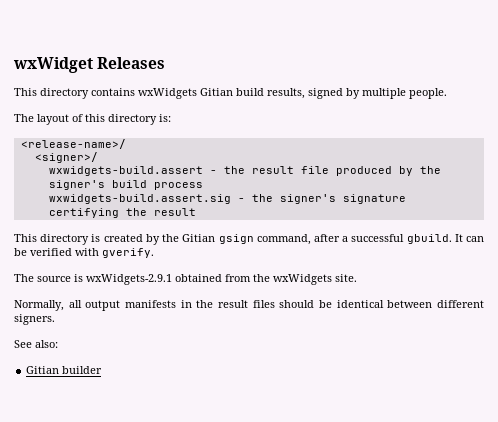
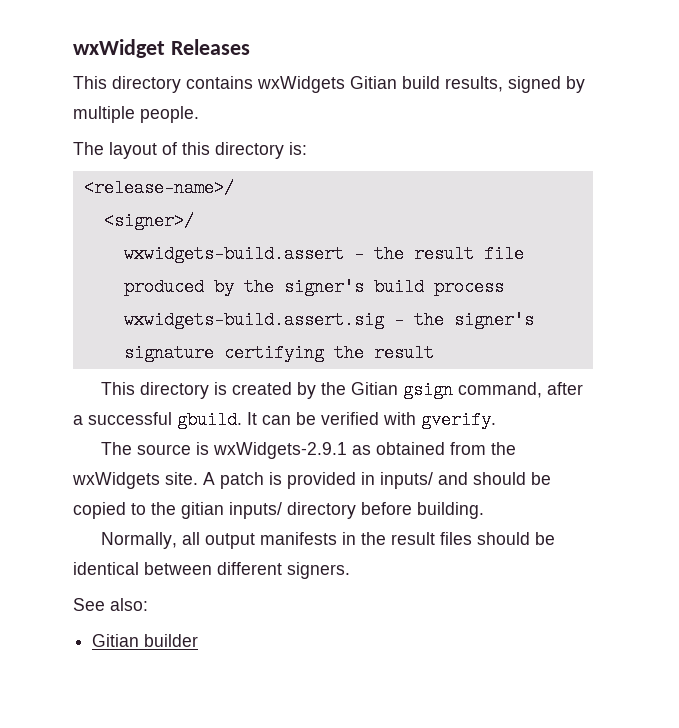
(172, 279) none -> [352,445,372,455] as
(357, 278) none -> [203,472,551,489] [73,502,484,519] A patch is provided in inputs/ and should be copied to the gitian inputs/ directory before building.

